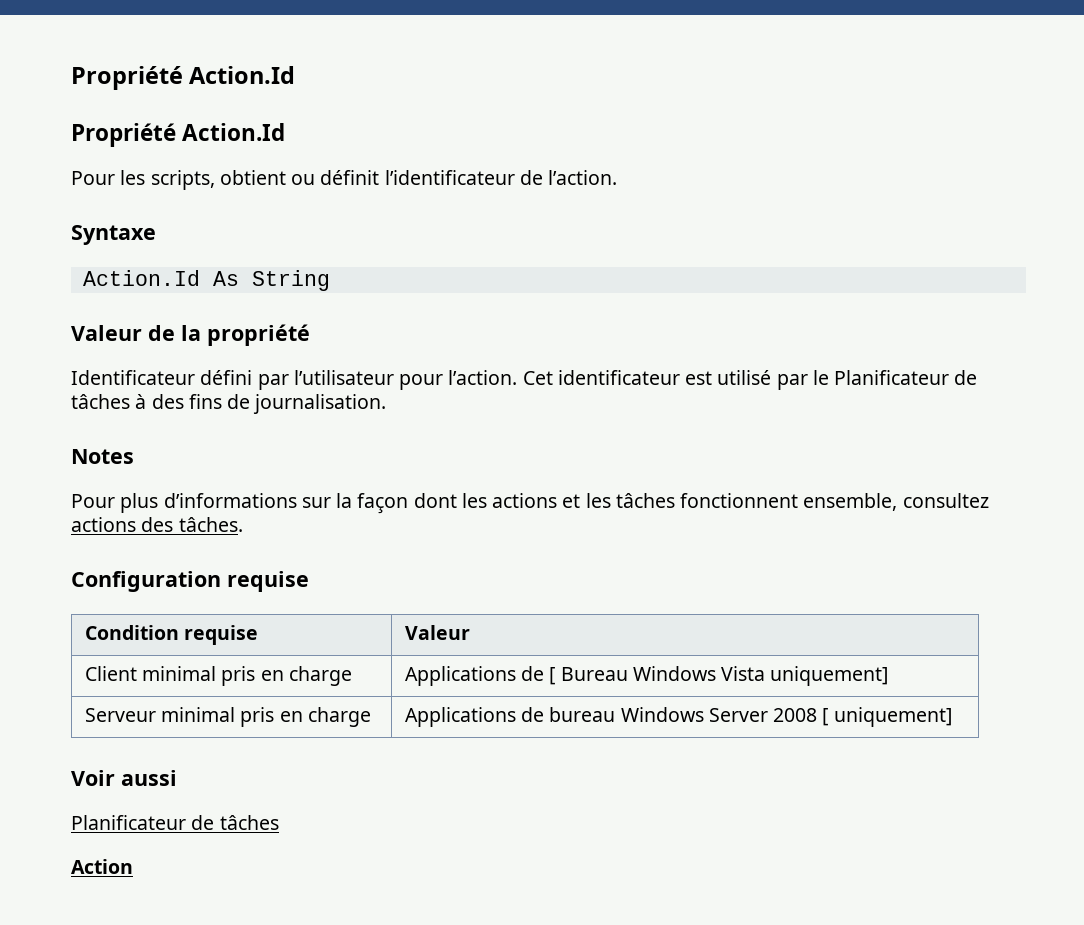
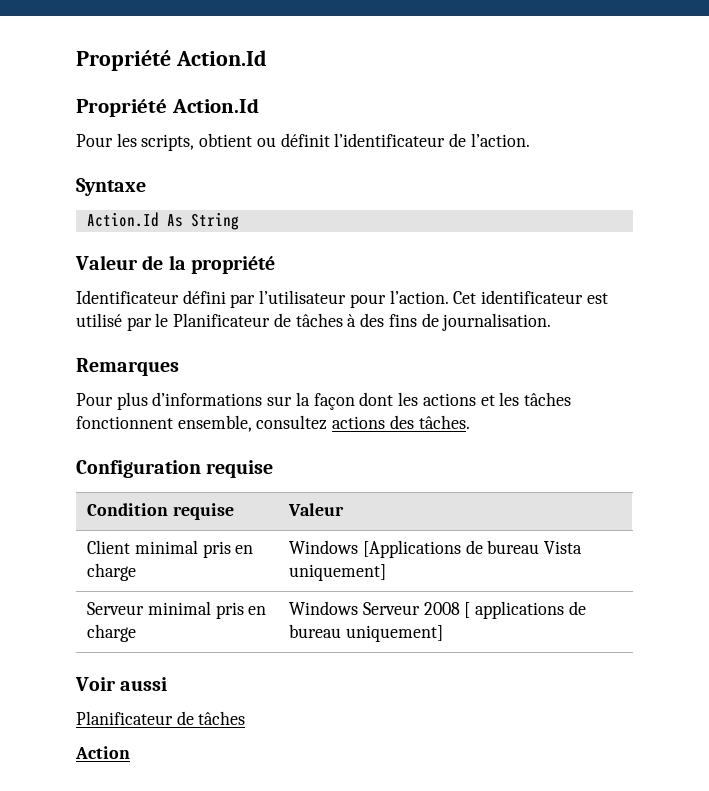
[71,449,134,464] Notes -> [76,358,179,376] Remarques
[404,666,716,686] Applications de [ Bureau Windows -> [289,540,540,558] Windows [Applications de bureau
[404,707,829,727] Applications de bureau Windows Server 2008 [ -> [289,601,586,619] [289,624,342,638] Windows Serveur 2008 [ applications de bureau

